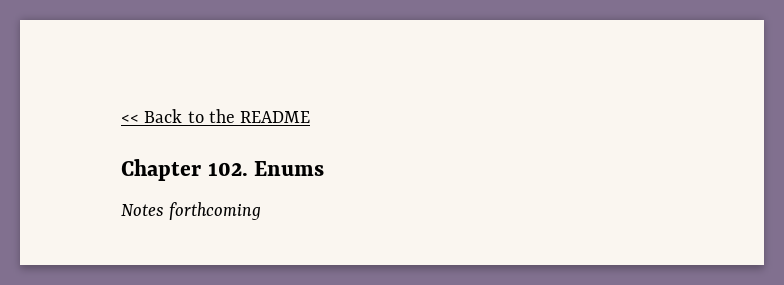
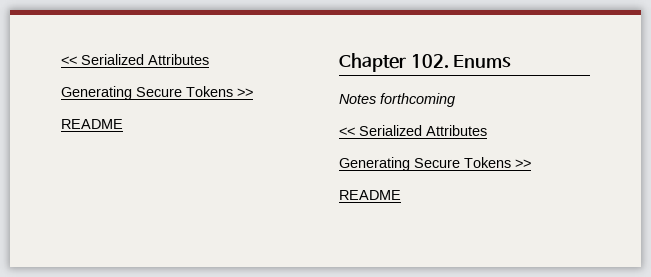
[121,109,235,123] << Back to the -> [61,54,209,65] [61,86,253,100] << Serialized Attributes // Generating Secure Tokens >> //
(262, 211) none -> [339,125,487,136] [339,157,531,171] [339,190,401,200] // << Serialized Attributes // Generating Secure Tokens >> // README

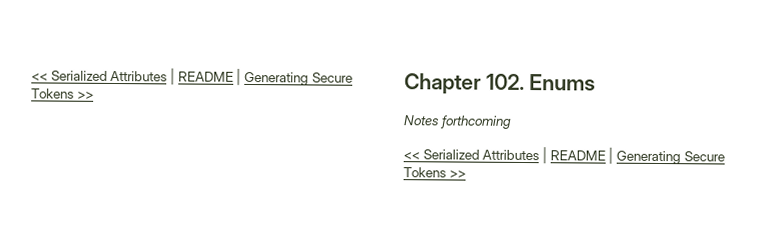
[61,54,209,65] [61,86,253,100] [61,119,123,129] << Serialized Attributes // Generating Secure Tokens >> // README -> [31,68,353,86] [31,88,94,99] << Serialized Attributes | README | Generating Secure Tokens >>
[339,157,531,171] [339,190,401,200] // Generating Secure Tokens >> // README -> [541,147,725,165] [403,167,466,178] | README | Generating Secure Tokens >>

